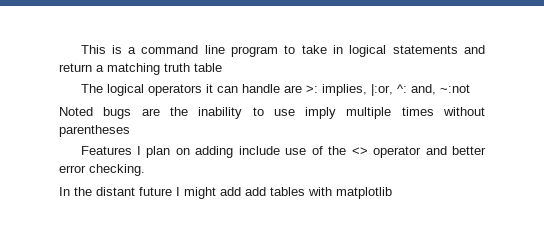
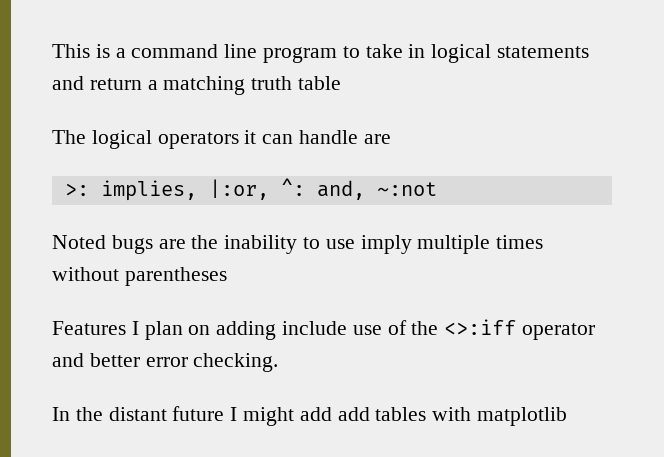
(302, 89) none -> (391, 139) //
[351,147,368,155] <> -> [444,319,517,335] <>:iff

